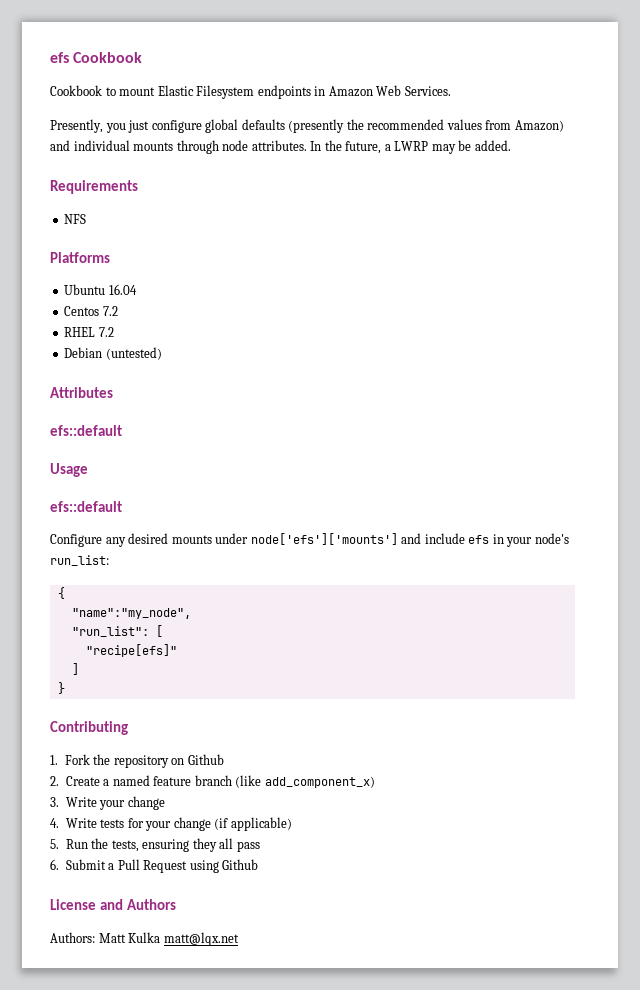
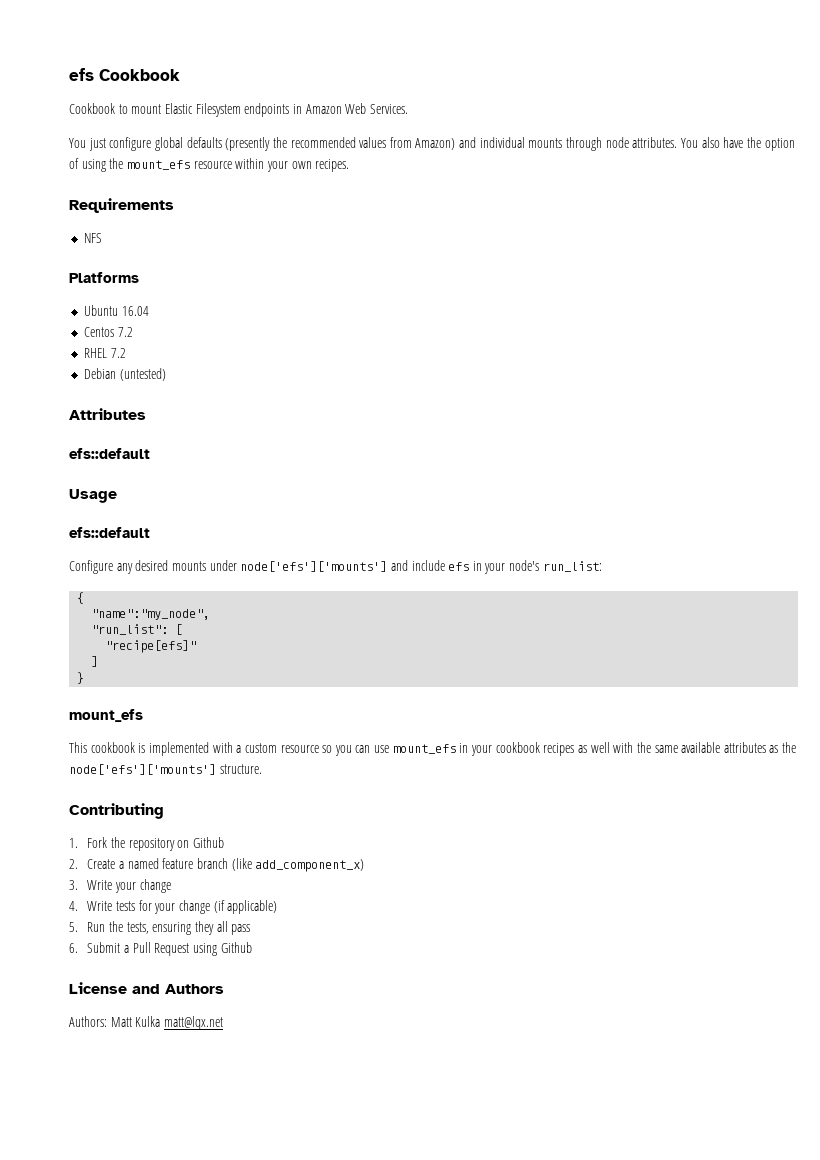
[50,119,126,133] Presently, you -> [69,138,86,148] You
[310,140,511,154] In the future, a LWRP may be added. -> [680,137,795,151] [69,158,350,172] You also have the option of using the mount_efs resource within your own recipes.
(65, 688) none -> [69,709,143,722] [69,742,797,756] [69,764,262,775] // mount_efs // This cookbook is implemented with a custom resource so you can use mount_efs in your cookbook recipes as well with the same available attributes as the node['efs']['mounts'] structure.

